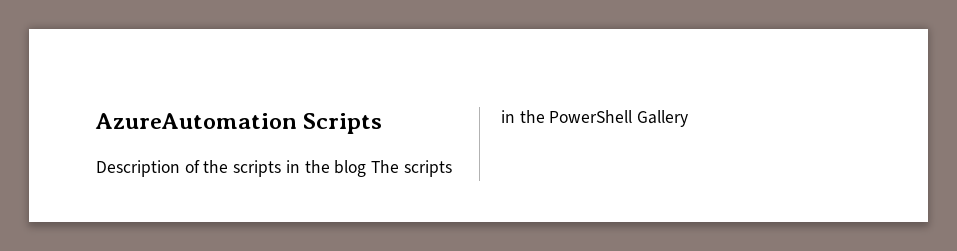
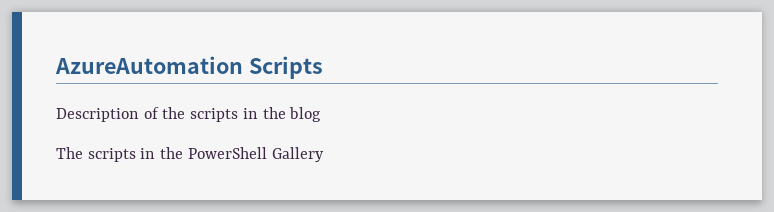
(367, 168) none -> (322, 114) //

